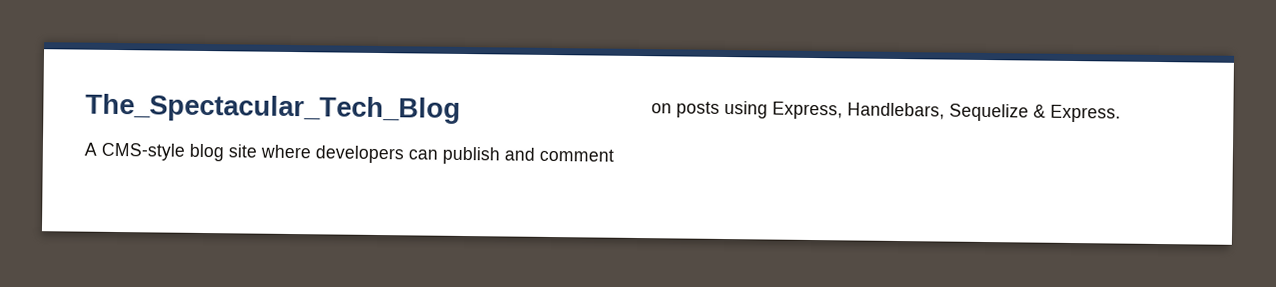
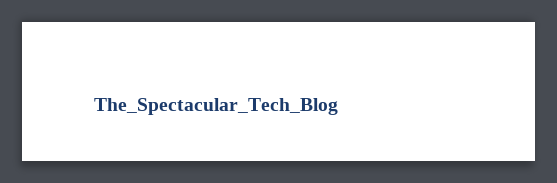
[84,142,614,165] [651,100,1121,123] // A CMS-style blog site where developers can publish and comment on posts using Express, Handlebars, Sequelize & Express. -> (338, 106) none

